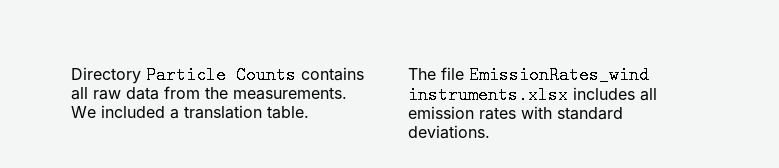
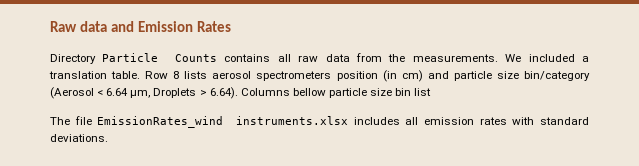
(71, 75) none -> [50,21,231,32] Raw data and Emission Rates //
(309, 112) none -> [145,70,591,82] [50,87,432,99] Row 8 lists aerosol spectrometers position (in cm) and particle size bin/category (Aerosol < 6.64 µm, Droplets > 6.64). Columns bellow particle size bin list

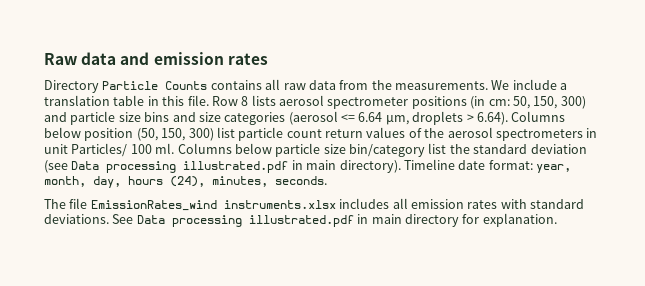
[137,21,231,32] Emission Rates -> [153,52,268,65] emission rates
[528,54,575,62] included -> [512,79,557,90] include
[111,70,591,82] [50,87,104,99] table. Row 8 lists aerosol spectrometers position (in cm) and particle size bin/category (Aerosol < -> [113,95,586,109] [44,111,355,125] table in this file. Row 8 lists aerosol spectrometer positions (in cm: 50, 150, 300) and particle size bins and size categories (aerosol <=
[153,88,197,98] Droplets -> [412,111,464,125] droplets
[292,88,432,98] bellow particle size bin list -> [44,127,598,141] [44,143,587,157] [44,159,571,173] [44,176,327,188] below position (50, 150, 300) list particle count return values of the aerosol spectrometers in unit Particles/ 100 ml. Columns below particle size bin/category list the standard deviation (see Data processing illustrated.pdf in main directory). Timeline date format: year, month, day, hours (24), minutes, seconds.
(108, 138) none -> [112,213,557,227] See Data processing illustrated.pdf in main directory for explanation.

